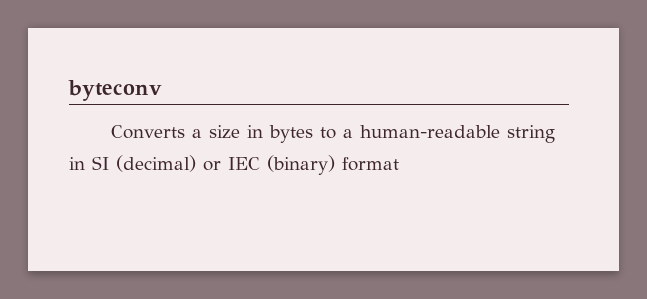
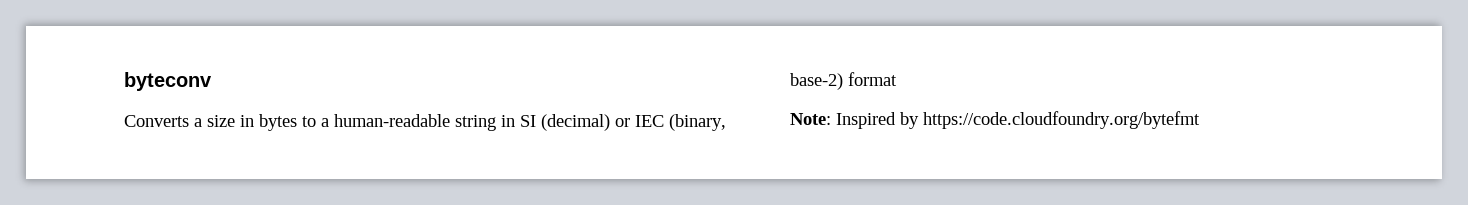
[267,155,335,175] (binary) -> [669,114,726,131] [790,73,843,90] (binary, base-2)
(399, 164) none -> [790,111,1200,129] // Note: Inspired by https://code.cloudfoundry.org/bytefmt

